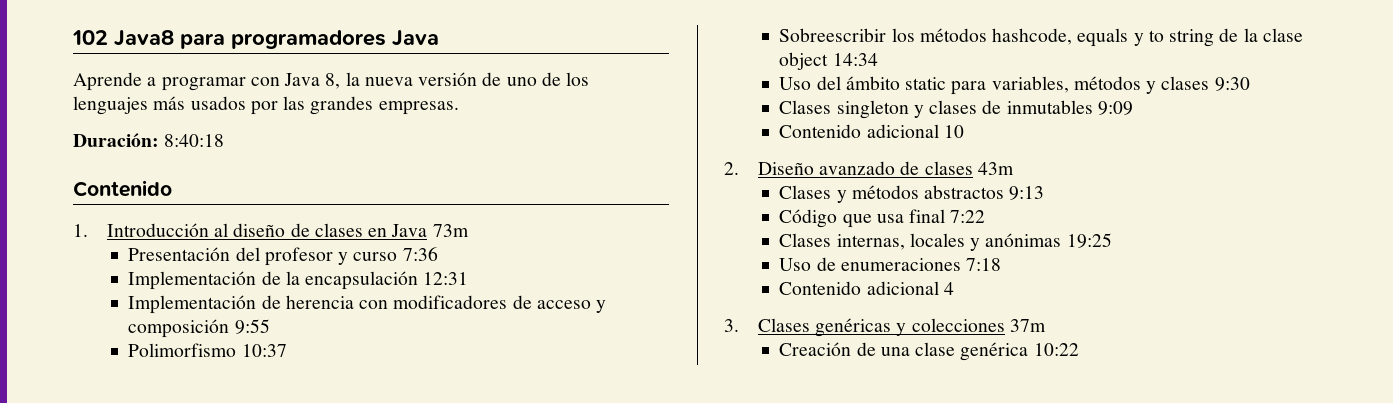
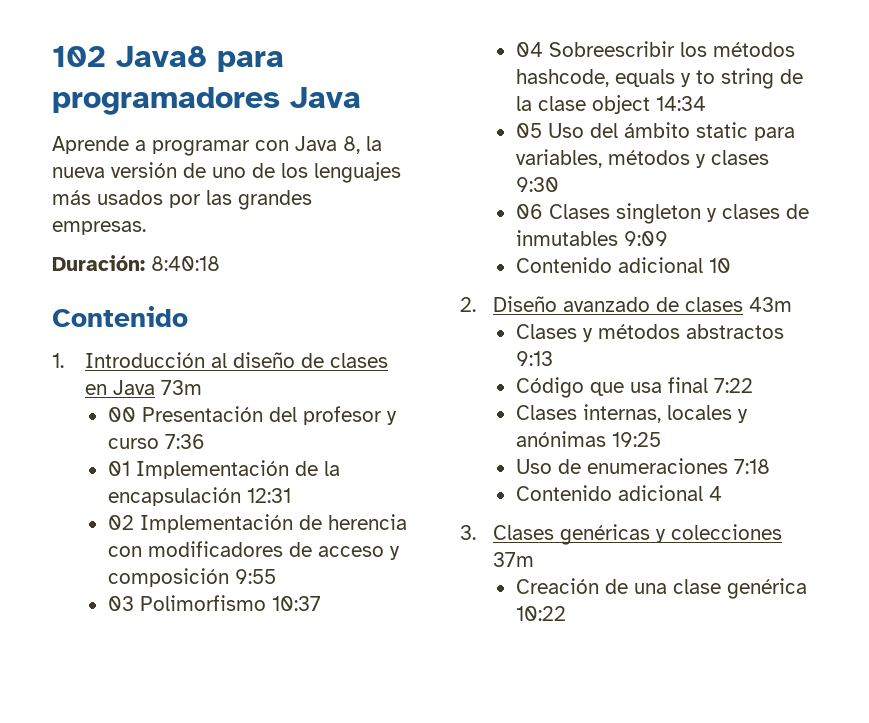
(469, 230) none -> [107,407,136,422] 00
(438, 254) none -> [107,461,130,476] 01
(469, 278) none -> [107,515,134,530] 02
(270, 326) none -> [107,596,134,611] 03
(287, 350) none -> [515,42,543,57] 04
(878, 59) none -> [515,123,542,138] 05
(1250, 84) none -> [515,204,543,219] 06

